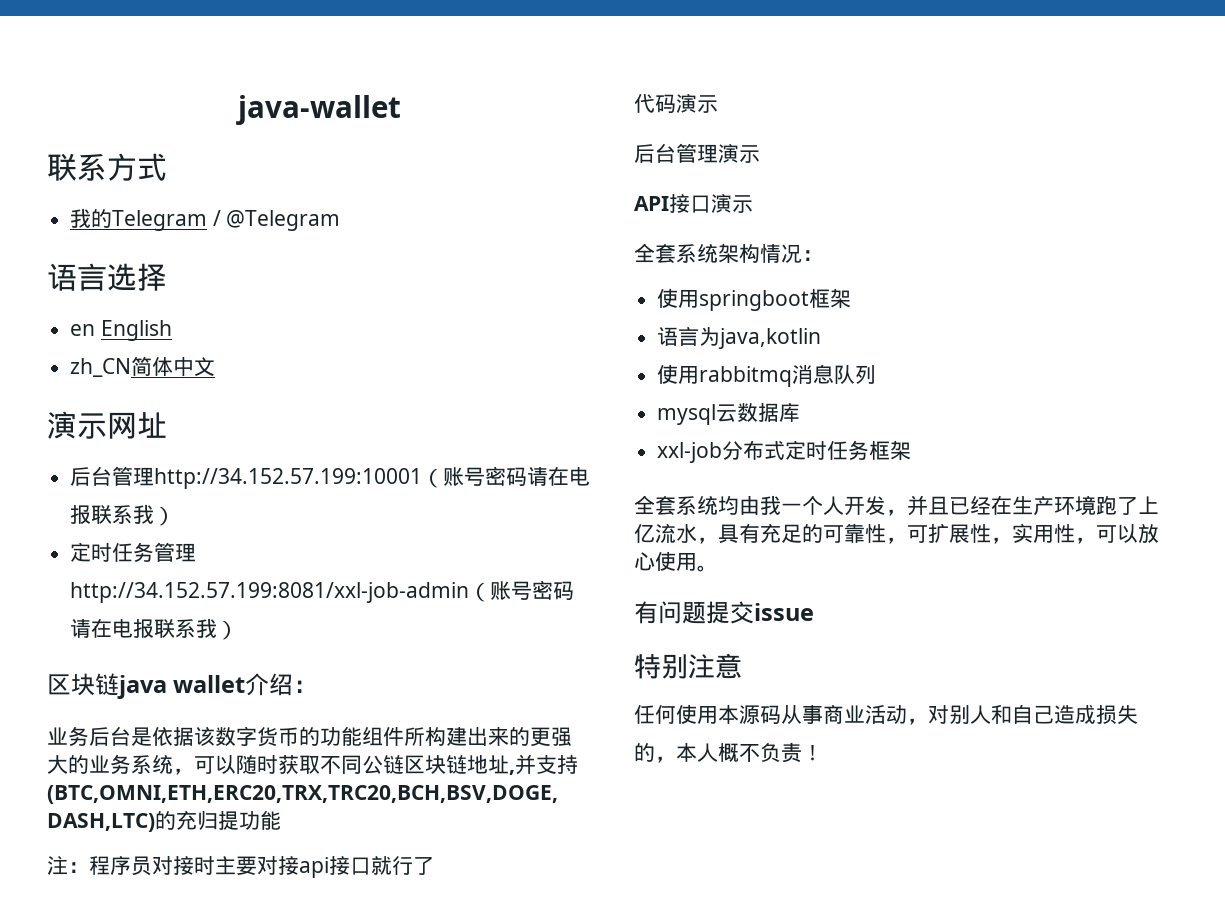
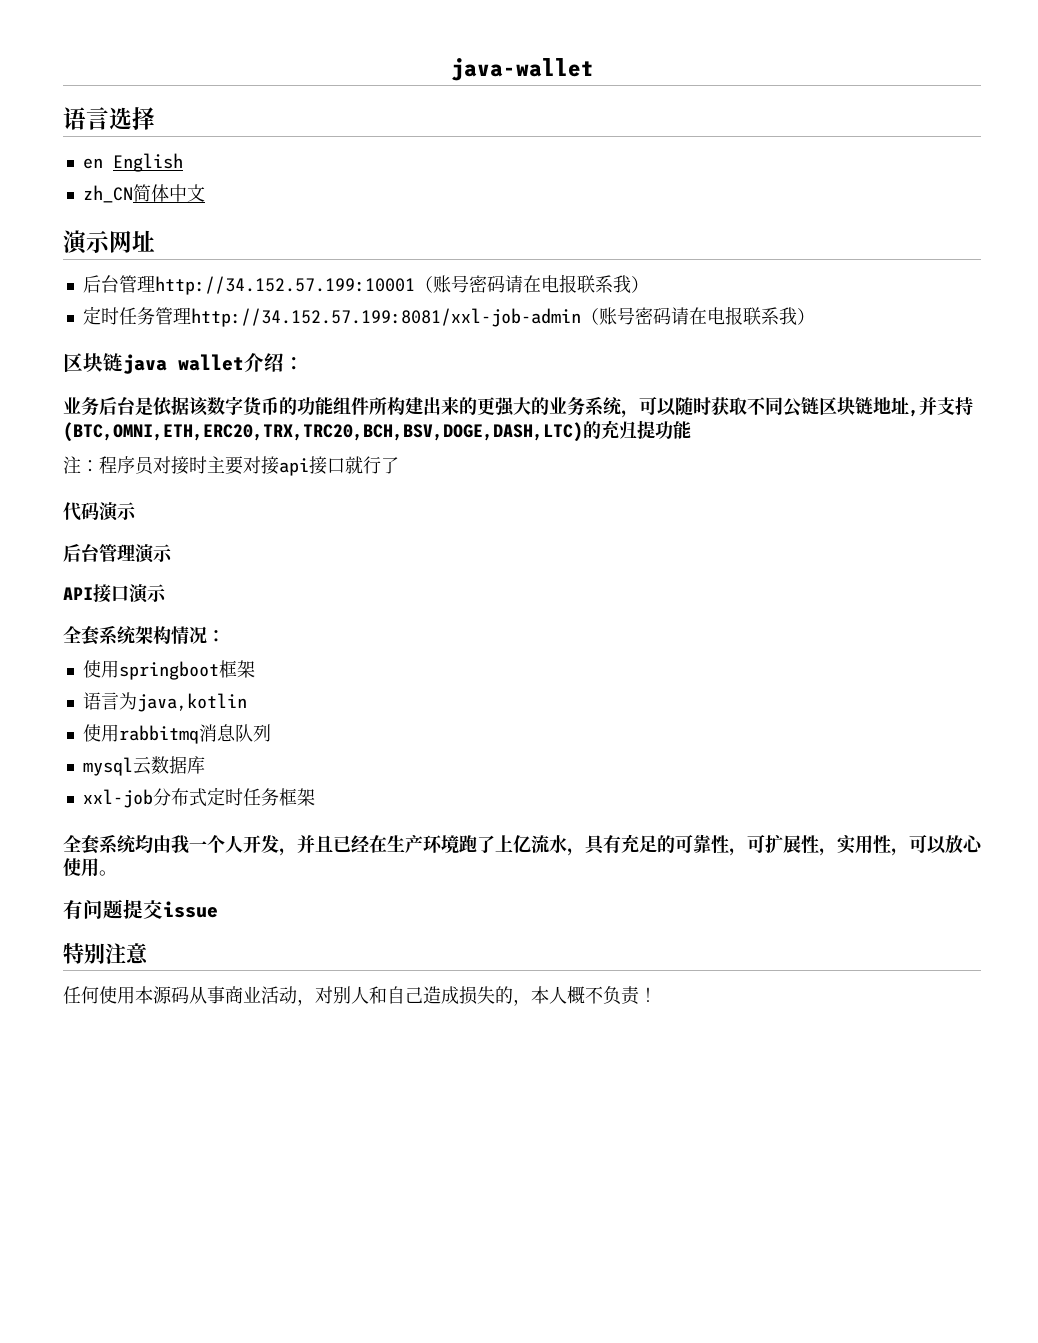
[47,153,167,181] [70,208,341,231] // 联系方式 // 我的Telegram / @Telegram -> (594, 69) none

